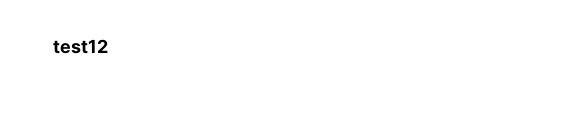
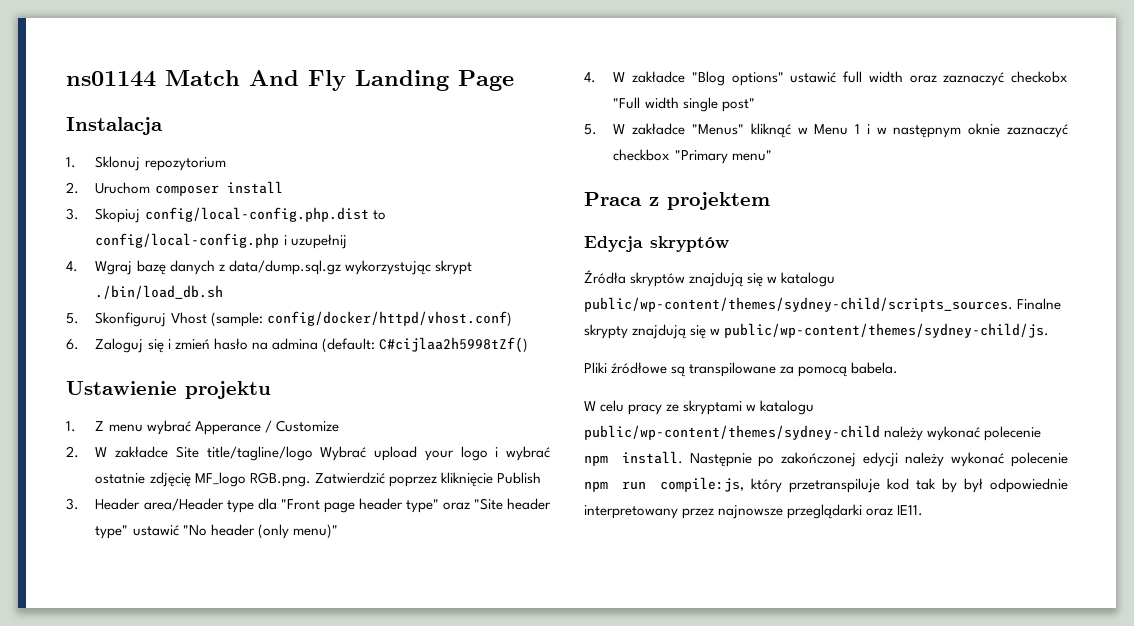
[53,39,108,54] test12 -> [66,70,514,91] [66,117,163,135] [66,156,226,171] [66,181,283,196] [66,207,386,223] [95,233,347,249] [66,260,472,275] [95,285,224,299] [66,311,512,327] [66,337,528,353] [66,381,271,399] [66,420,339,435] [66,446,551,461] [95,472,541,487] [66,498,551,513] [95,524,338,539] [584,71,1068,86] [613,97,755,112] [584,123,1069,138] [613,149,772,164] [584,192,770,210] [584,236,729,252] [584,270,836,287] [584,297,1062,312] [584,323,1050,339] [584,362,899,377] [584,400,815,415] [584,425,1042,441] [584,451,1068,467] [584,477,1068,493] [584,504,924,519] ns01144 Match And Fly Landing Page // Instalacja // 1. Sklonuj repozytorium // 2. Uruchom composer install // 3. Skopiuj config/local-config.php.dist to config/local-config.php i uzupełnij // 4. Wgraj bazę danych z data/dump.sql.gz wykorzystując skrypt ./bin/load_db.sh // 5. Skonfiguruj Vhost (sample: config/docker/httpd/vhost.conf) // 6. Zaloguj się i zmień hasło na admina (default: C#cijlaa2h5998tZf() // Ustawienie projektu // 1. Z menu wybrać Apperance / Customize // 2. W zakładce Site title/tagline/logo Wybrać upload your logo i wybrać ostatnie zdjęcię MF_logo RGB.png. Zatwierdzić poprzez kliknięcie Publish // 3. Header area/Header type dla "Front page header type" oraz "Site header type" ustawić "No header (only menu)" // 4. W zakładce "Blog options" ustawić full width oraz zaznaczyć checkobx "Full width single post" // 5. W zakładce "Menus" kliknąć w Menu 1 i w następnym oknie zaznaczyć checkbox "Primary menu" // Praca z projektem // Edycja skryptów // Źródła skryptów znajdują się w katalogu public/wp-content/themes/sydney-child/scripts_sources. Finalne skrypty znajdują się w public/wp-content/themes/sydney-child/js. // Pliki źródłowe są transpilowane za pomocą babela. // W celu pracy ze skryptami w katalogu public/wp-content/themes/sydney-child należy wykonać polecenie npm install. Następnie po zakończonej edycji należy wykonać polecenie npm run compile:js, który przetranspiluje kod tak by był odpowiednie interpretowany przez najnowsze przeglądarki oraz IE11.

